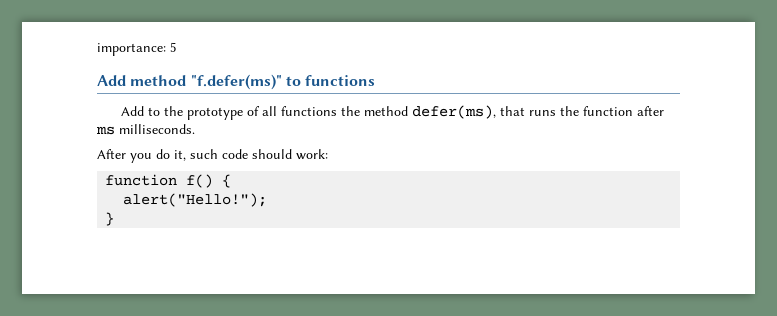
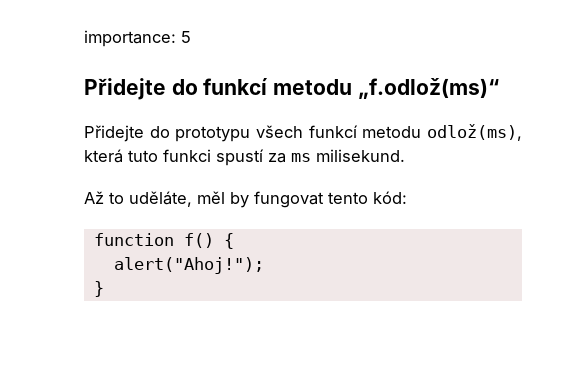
[97,74,376,90] [120,105,664,120] [96,124,195,135] [97,149,328,163] Add method "f.defer(ms)" to functions // Add to the prototype of all functions the method defer(ms), that runs the function after ms milliseconds. // After you do it, such code should work: -> [84,78,499,100] [84,124,522,142] [84,149,405,166] [84,191,407,208] Přidejte do funkcí metodu „f.odlož(ms)“ // Přidejte do prototypu všech funkcí metodu odlož(ms), která tuto funkci spustí za ms milisekund. // Až to uděláte, měl by fungovat tento kód:
[123,193,268,207] alert("Hello!"); -> [113,257,264,274] alert("Ahoj!");

